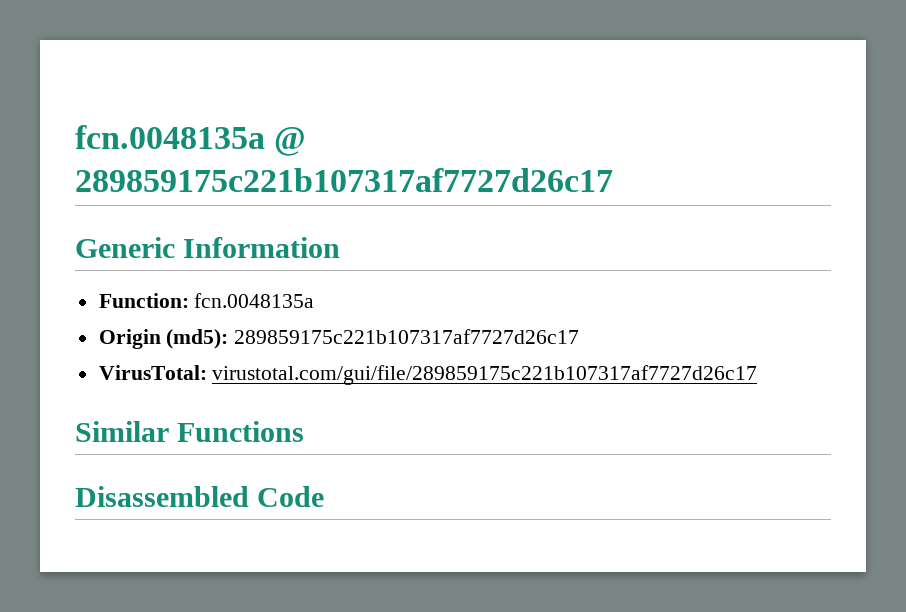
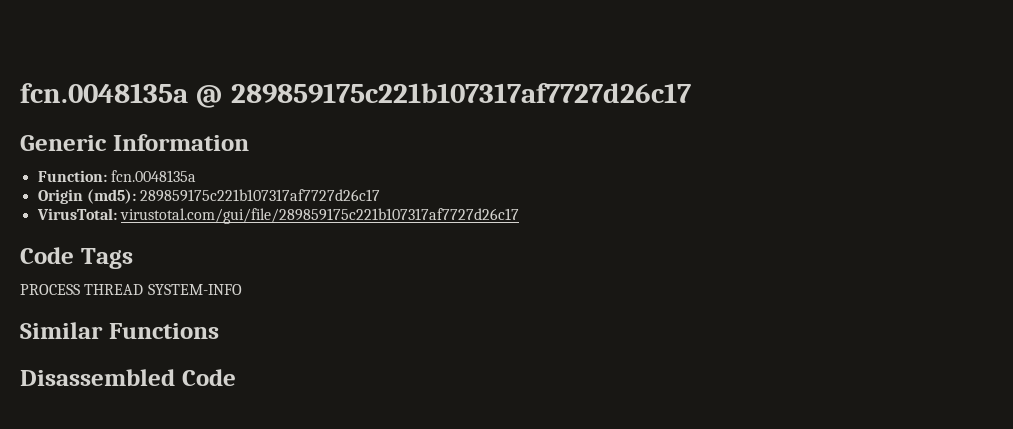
(758, 375) none -> [20,247,133,269] [20,284,242,295] // Code Tags // PROCESS THREAD SYSTEM-INFO

